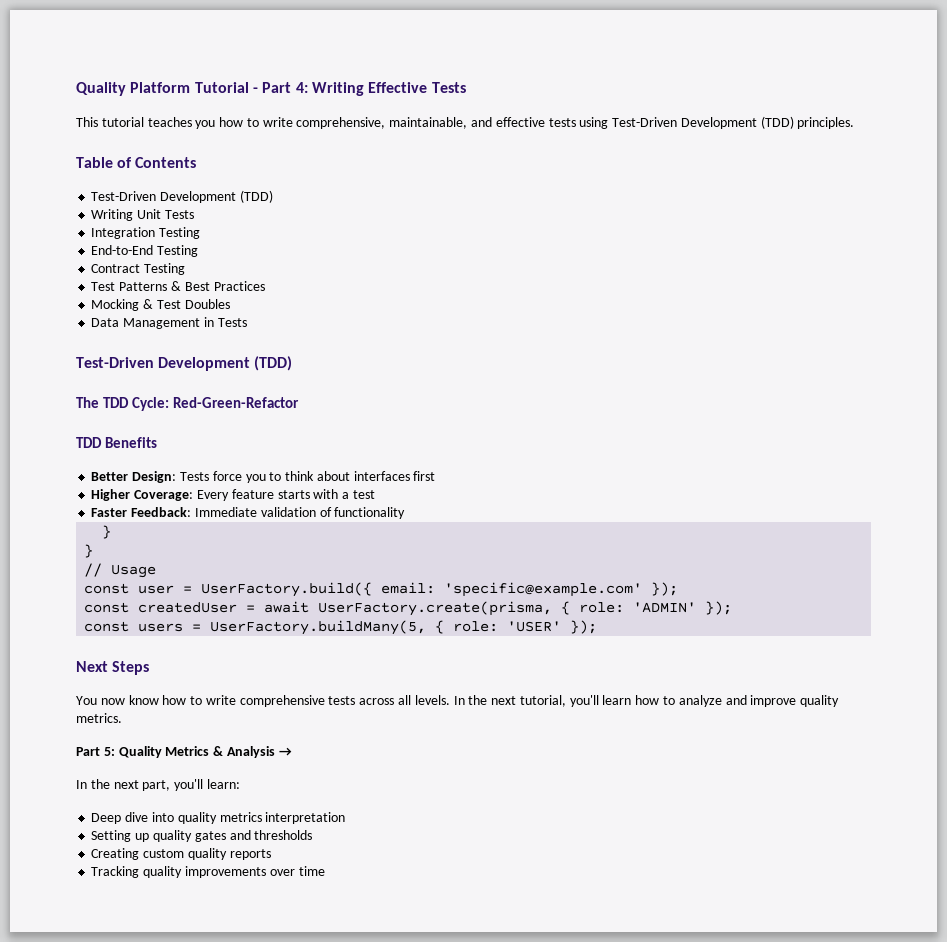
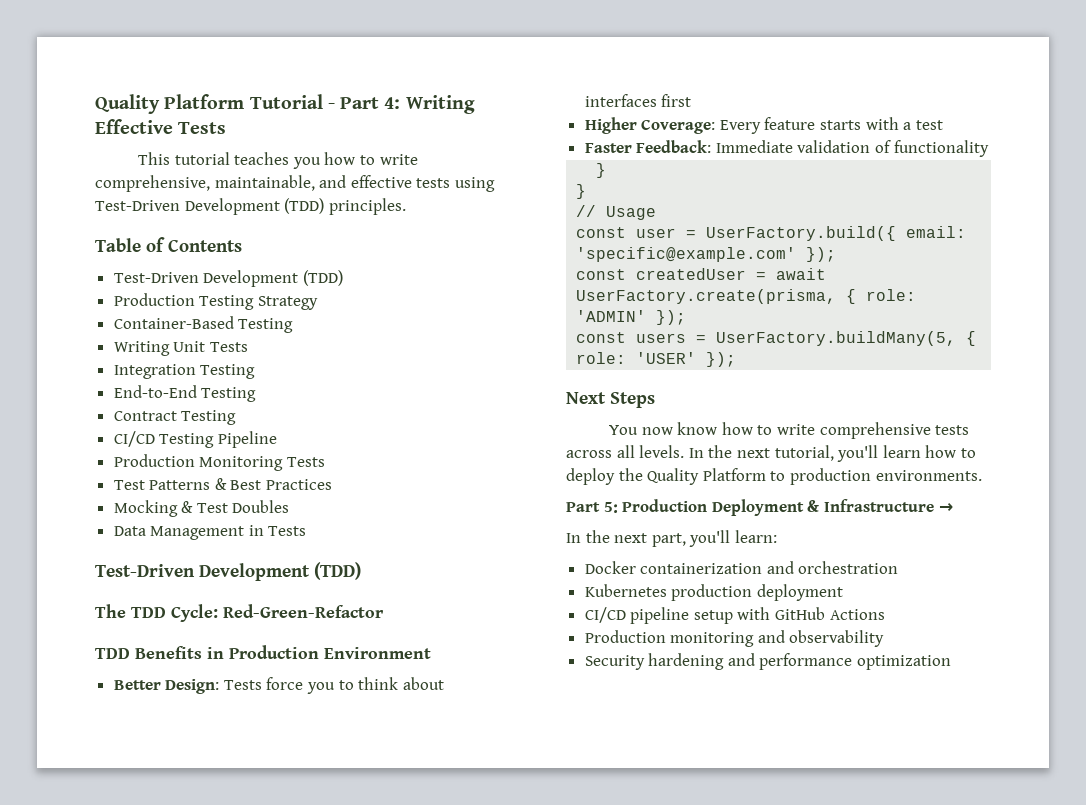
(273, 196) none -> [113,293,318,310] [113,316,294,333] // Production Testing Strategy // Container-Based Testing
(186, 269) none -> [113,431,277,448] [113,454,325,471] // CI/CD Testing Pipeline // Production Monitoring Tests
(157, 442) none -> [207,645,431,659] in Production Environment
[678,695,840,707] [76,713,122,723] [76,746,275,758] analyze and improve quality metrics. // Part 5: Quality Metrics & Analysis -> [566,468,982,485] [566,499,934,516] deploy the Quality Platform to production environments. // Part 5: Production Deployment & Infrastructure
[91,812,346,824] [91,830,313,842] [91,848,271,860] [91,866,325,878] Deep dive into quality metrics interpretation // Setting up quality gates and thresholds // Creating custom quality reports // Tracking quality improvements over time -> [584,561,899,574] [584,584,843,601] [584,607,885,624] [584,630,885,647] [584,653,952,670] Docker containerization and orchestration // Kubernetes production deployment // CI/CD pipeline setup with GitHub Actions // Production monitoring and observability // Security hardening and performance optimization

